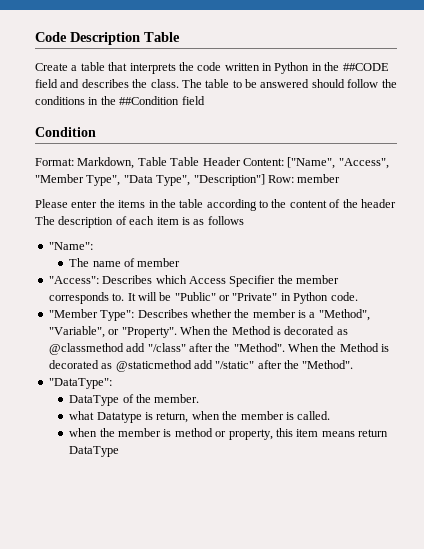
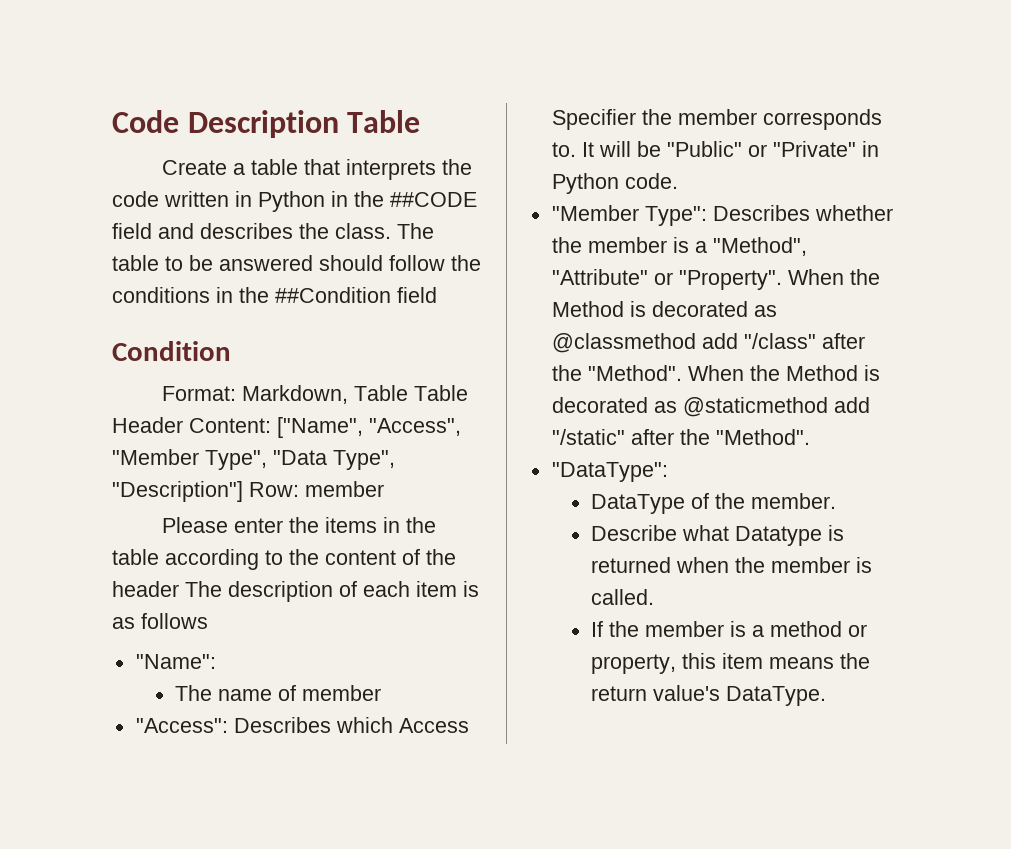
[48,326,105,338] "Variable", -> [551,269,648,285] "Attribute"
(200, 398) none -> [590,525,677,541] Describe
[156,412,189,423] return, -> [590,557,671,573] returned
[69,428,172,437] when the member is -> [590,621,764,637] If the member is a
[358,429,389,437] [69,446,120,457] return DataType -> [839,653,870,669] [590,685,826,706] the return value's DataType.

